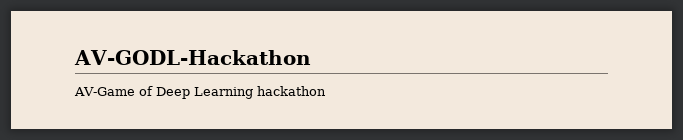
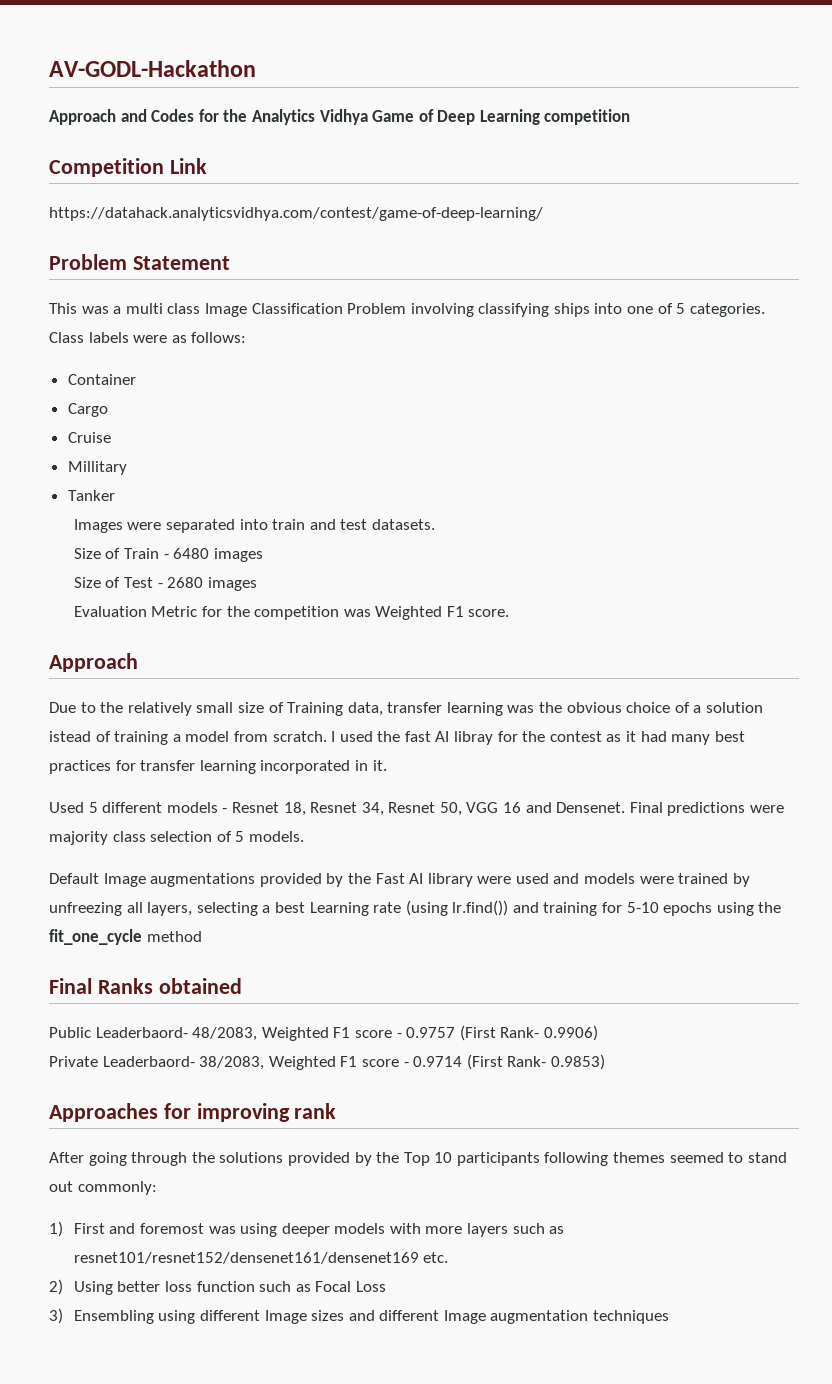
[74,86,326,99] AV-Game of Deep Learning hackathon -> [49,109,631,125] [49,158,207,177] [49,207,543,221] [49,254,230,270] [49,303,765,317] [49,332,247,343] [67,374,136,385] [67,403,108,417] [67,432,111,443] [67,461,127,475] [67,490,115,501] [73,519,435,533] [73,548,263,562] [73,577,257,591] [73,606,510,620] [49,653,138,672] [49,702,764,716] [49,731,745,745] [49,760,387,774] [49,802,785,816] [49,831,304,845] [49,873,750,887] [49,900,782,916] [49,929,202,945] [49,978,242,994] [49,1025,598,1041] [49,1054,605,1070] [49,1103,337,1122] [49,1152,787,1166] [49,1181,157,1195] [49,1221,565,1237] [73,1252,449,1264] [49,1279,386,1295] [49,1308,670,1324] Approach and Codes for the Analytics Vidhya Game of Deep Learning competition // Competition Link // https://datahack.analyticsvidhya.com/contest/game-of-deep-learning/ // Problem Statement // This was a multi class Image Classification Problem involving classifying ships into one of 5 categories. Class labels were as follows: // Container // Cargo // Cruise // Millitary // Tanker // Images were separated into train and test datasets. // Size of Train - 6480 images // Size of Test - 2680 images // Evaluation Metric for the competition was Weighted F1 score. // Approach // Due to the relatively small size of Training data, transfer learning was the obvious choice of a solution istead of training a model from scratch. I used the fast AI libray for the contest as it had many best practices for transfer learning incorporated in it. // Used 5 different models - Resnet 18, Resnet 34, Resnet 50, VGG 16 and Densenet. Final predictions were majority class selection of 5 models. // Default Image augmentations provided by the Fast AI library were used and models were trained by unfreezing all layers, selecting a best Learning rate (using lr.find()) and training for 5-10 epochs using the fit_one_cycle method // Final Ranks obtained // Public Leaderbaord- 48/2083, Weighted F1 score - 0.9757 (First Rank- 0.9906) // Private Leaderbaord- 38/2083, Weighted F1 score - 0.9714 (First Rank- 0.9853) // Approaches for improving rank // After going through the solutions provided by the Top 10 participants following themes seemed to stand out commonly: // 1) First and foremost was using deeper models with more layers such as resnet101/resnet152/densenet161/densenet169 etc. // 2) Using better loss function such as Focal Loss // 3) Ensembling using different Image sizes and different Image augmentation techniques

